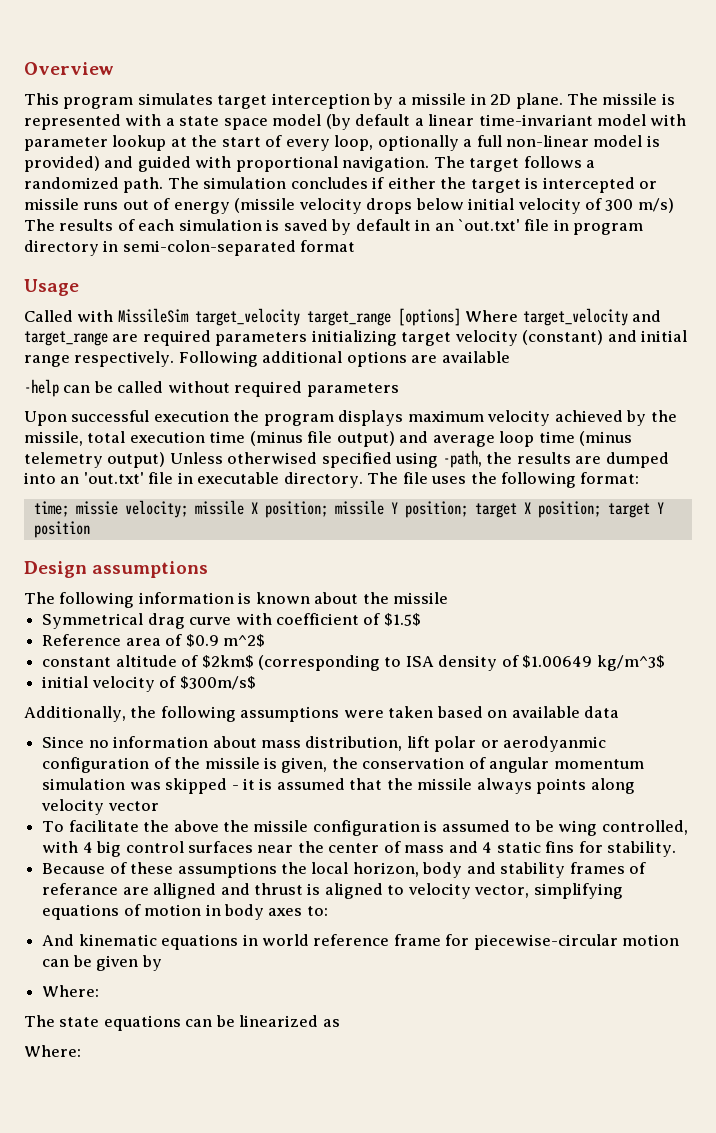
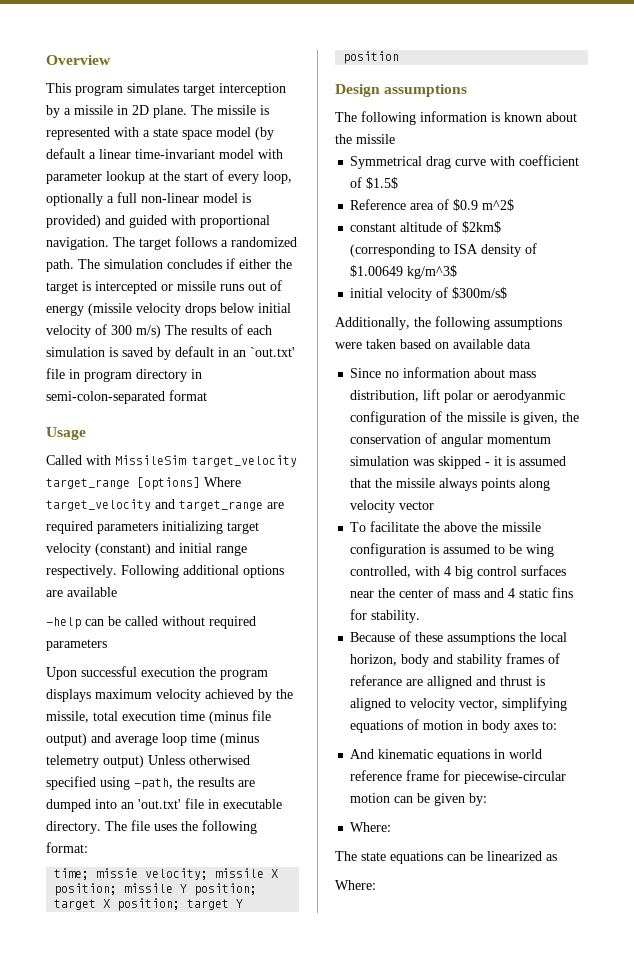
[141,955,162,971] by -> [469,793,488,806] by:

